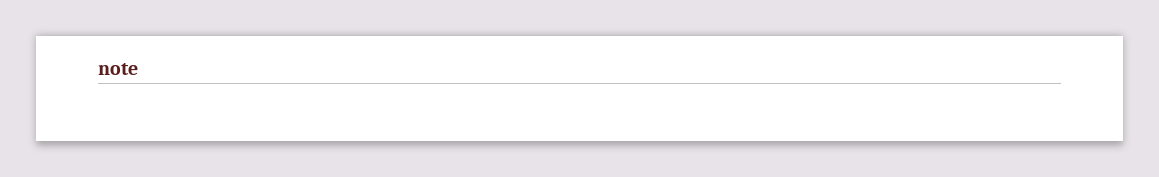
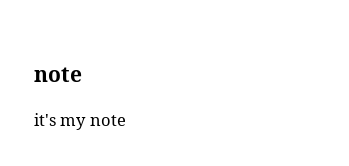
[98,63,138,75] note -> [34,67,82,82] [34,113,126,130] note // it's my note

